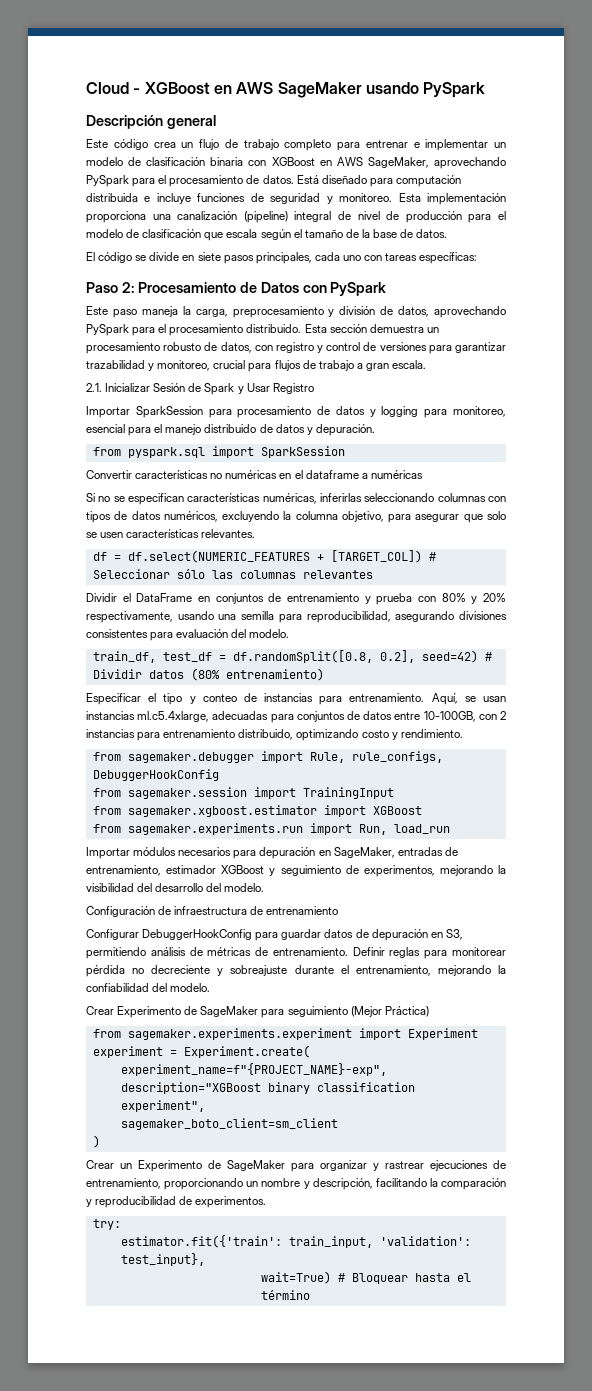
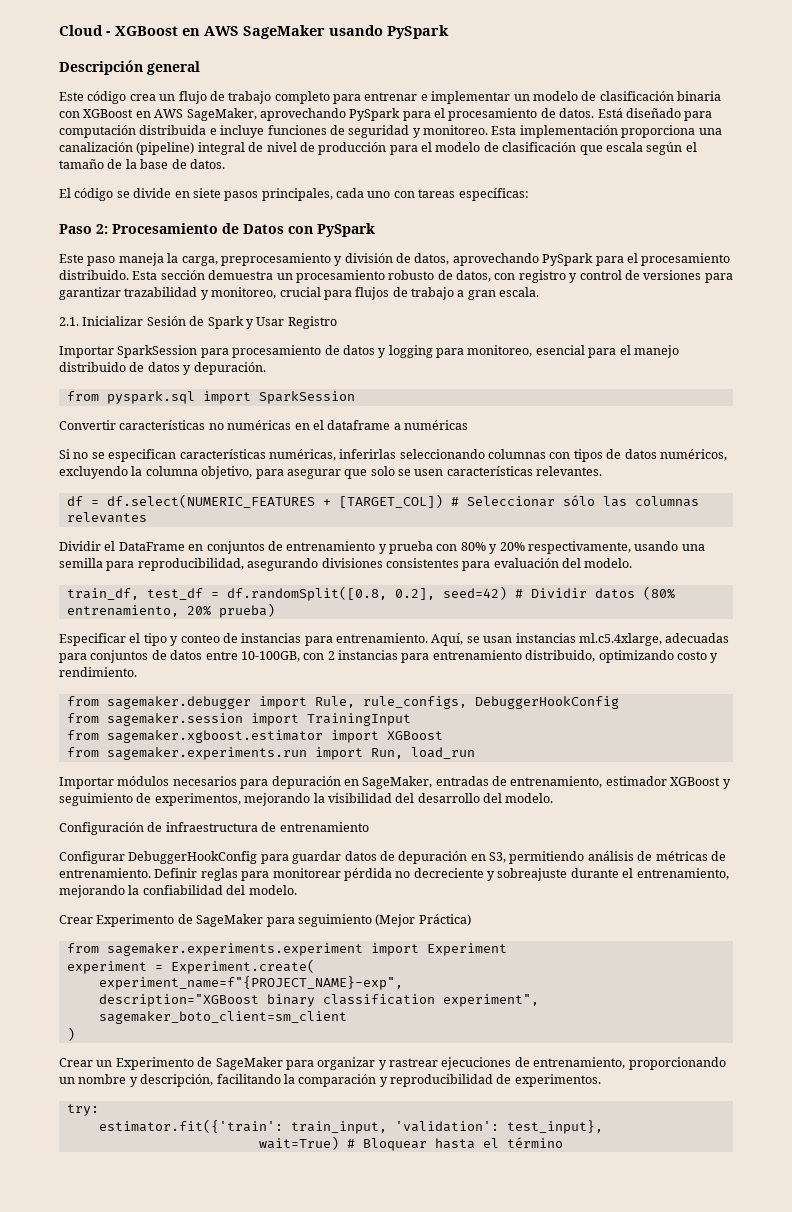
[225,668,324,681] entrenamiento) -> [66,603,275,618] entrenamiento, 20% prueba)

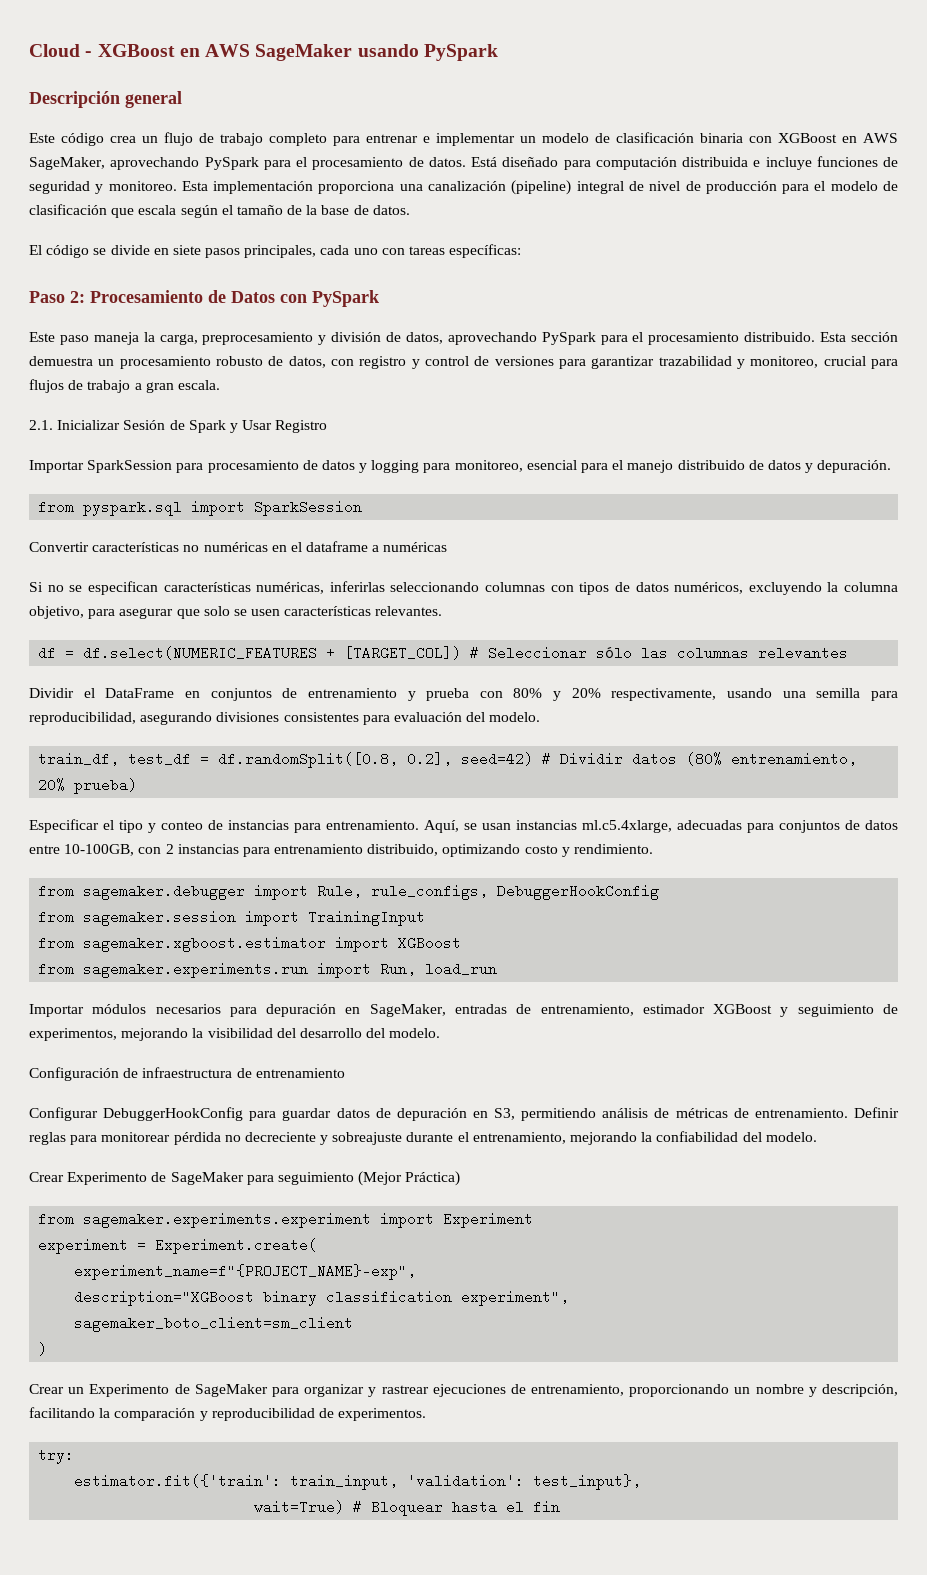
[506,1137,563,1148] término -> [533,1500,561,1514] fin

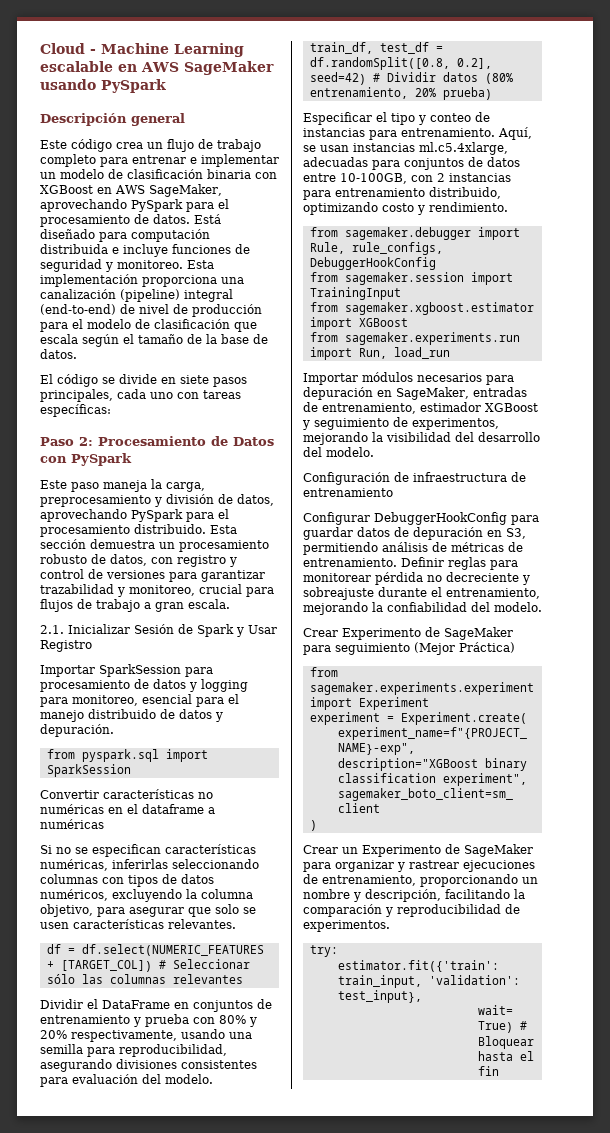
[97,44,175,57] XGBoost -> [101,43,244,57] [40,61,113,72] Machine Learning escalable
(624, 187) none -> [40,304,116,315] (end-to-end)

